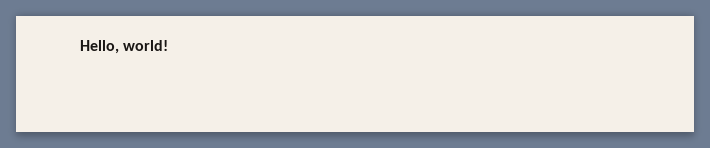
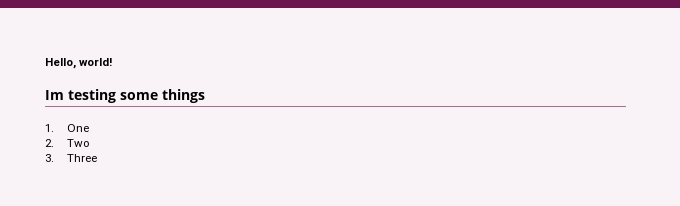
(169, 45) none -> [45,89,205,103] [45,124,90,132] [45,139,90,147] [45,154,98,162] // Im testing some things // 1. One // 2. Two // 3. Three

